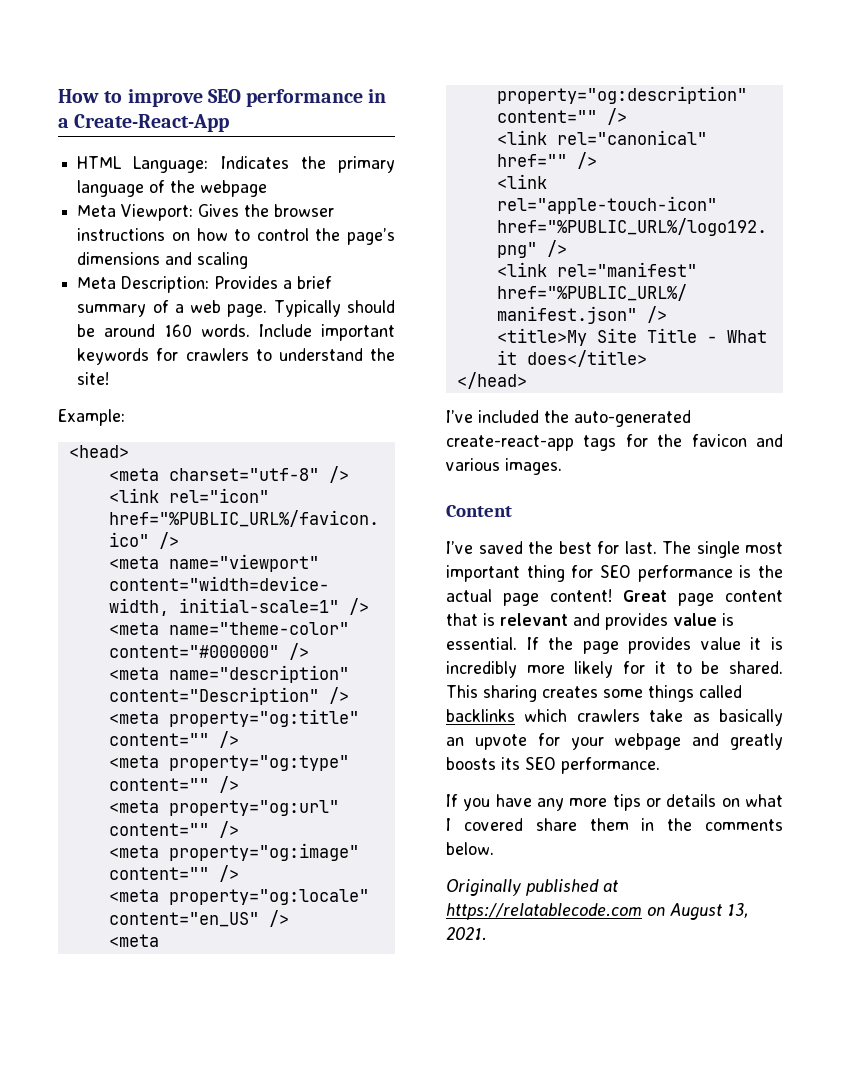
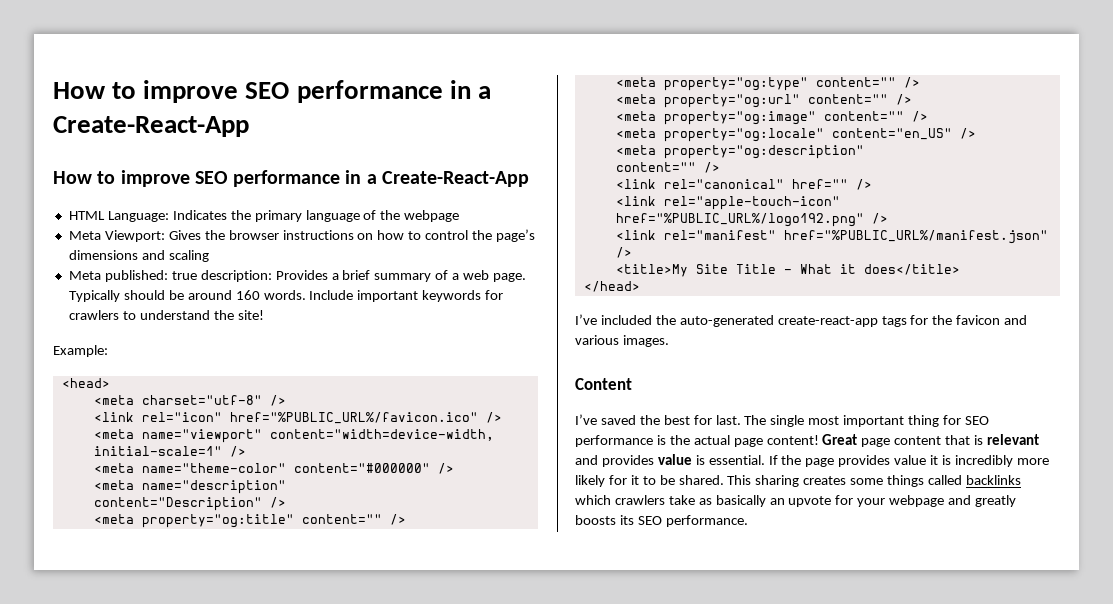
[58,89,387,107] [58,114,230,132] How to improve SEO performance in a Create-React-App -> [53,80,491,103] [53,116,249,137] [53,170,529,187] How to improve SEO performance in a Create-React-App // How to improve SEO performance in a Create-React-App
[121,276,210,293] Description: -> [104,270,272,282] published: true description:
[446,794,783,811] [446,818,783,831] [446,842,494,855] [446,879,618,896] [446,903,749,920] [446,927,487,941] // If you have any more tips or details on what I covered share them in the comments below. // Originally published at https://relatablecode.com on August 13, 2021. -> (748, 521) none

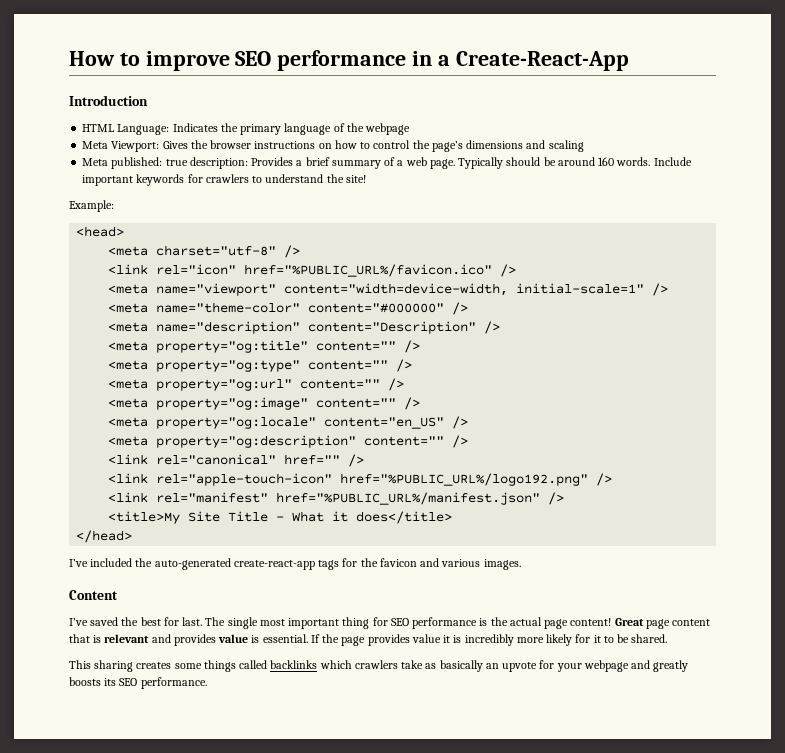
[53,80,491,103] [53,116,249,137] [53,170,529,187] How to improve SEO performance in a Create-React-App // How to improve SEO performance in a Create-React-App -> [69,50,629,71] [69,95,148,106] How to improve SEO performance in a Create-React-App // Introduction
(286, 487) // -> (301, 327) none
(864, 152) // -> (357, 441) none
(724, 480) none -> (668, 638) //

